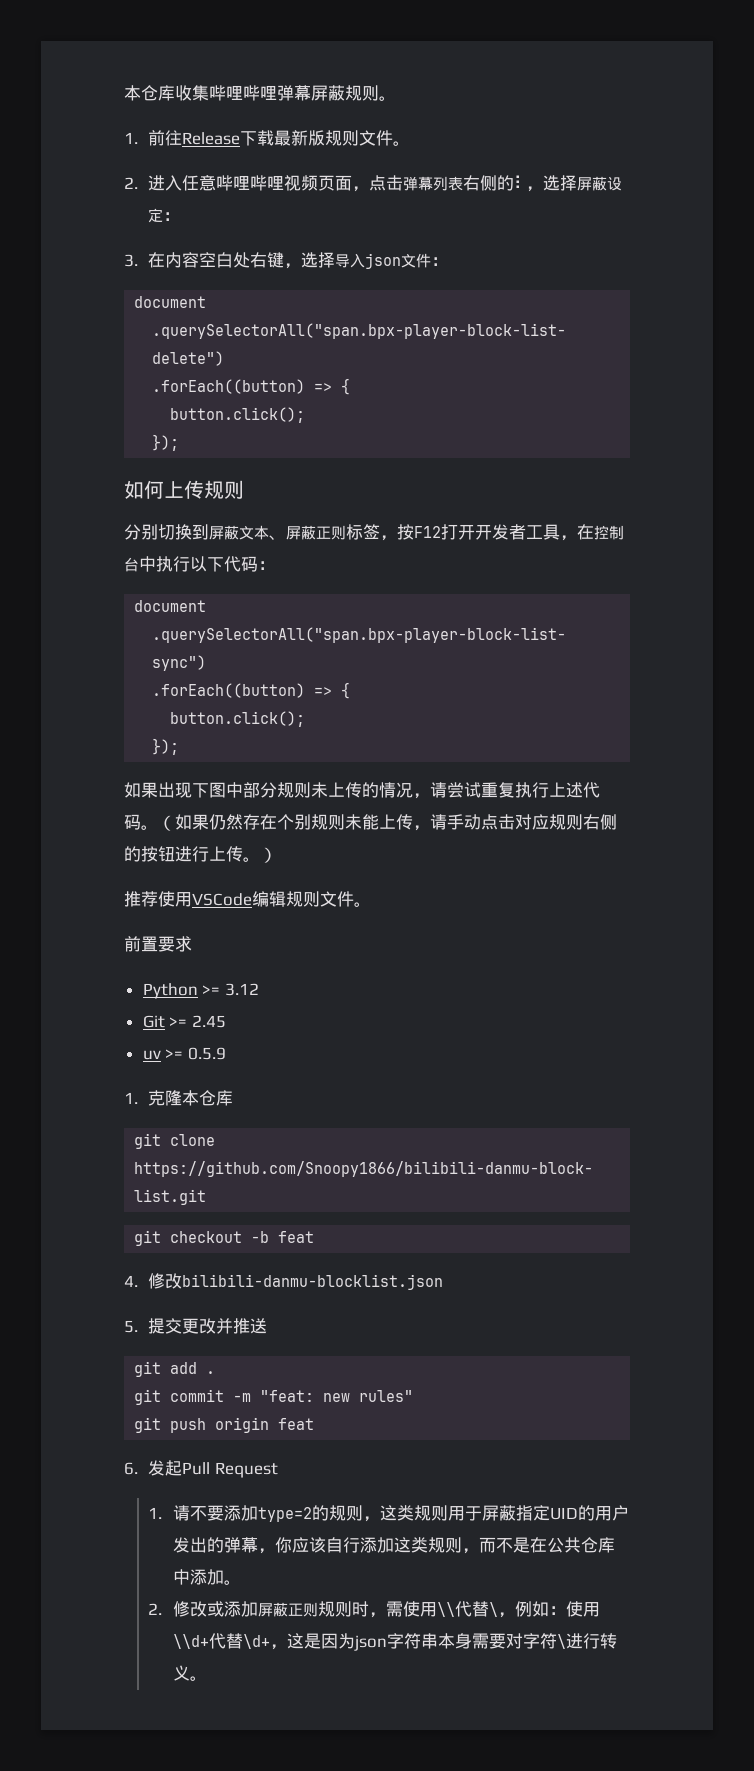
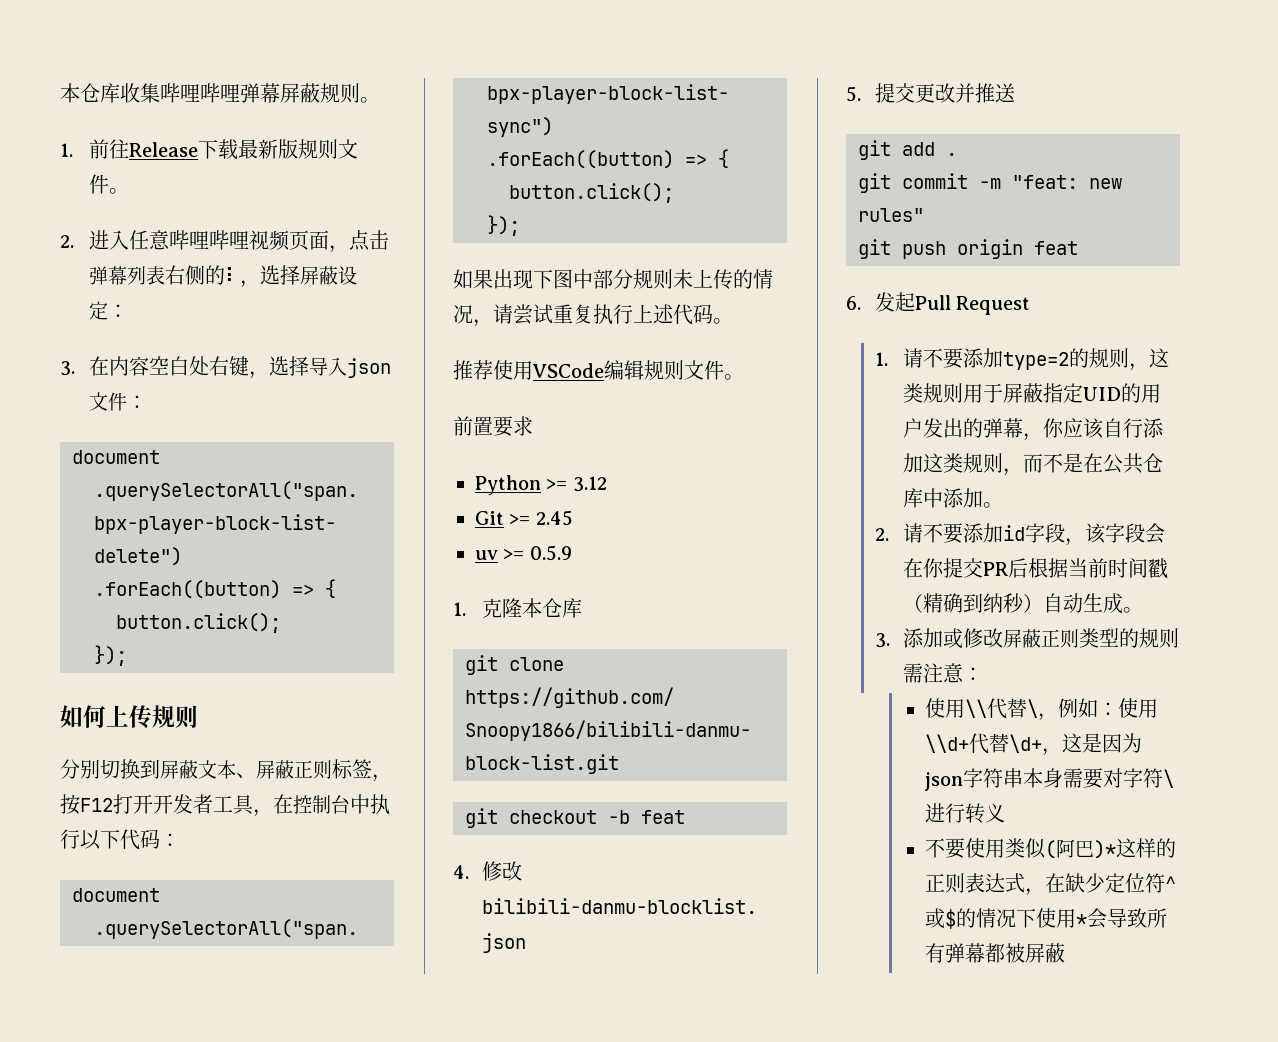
[158,814,617,831] [124,846,277,863] （如果仍然存在个别规则未能上传，请手动点击对应规则右侧的按钮进行上传。） -> (733, 321) none
[172,1601,403,1618] 修改或添加屏蔽正则规则时，需 -> [903,523,1166,546] [903,558,1169,579] [903,593,1144,614] [874,628,1180,649] [903,663,984,683] 请不要添加id字段，该字段会在你提交PR后根据当前时间戳（精确到纳秒）自动生成。 // 3.添加或修改屏蔽正则类型的规则需注意： //
[189,1676,207,1681] 。 -> [925,838,1177,859] [925,873,1177,896] [925,908,1168,929] [925,943,1066,963] // 不要使用类似(阿巴)*这样的正则表达式，在缺少定位符^或$的情况下使用*会导致所有弹幕都被屏蔽

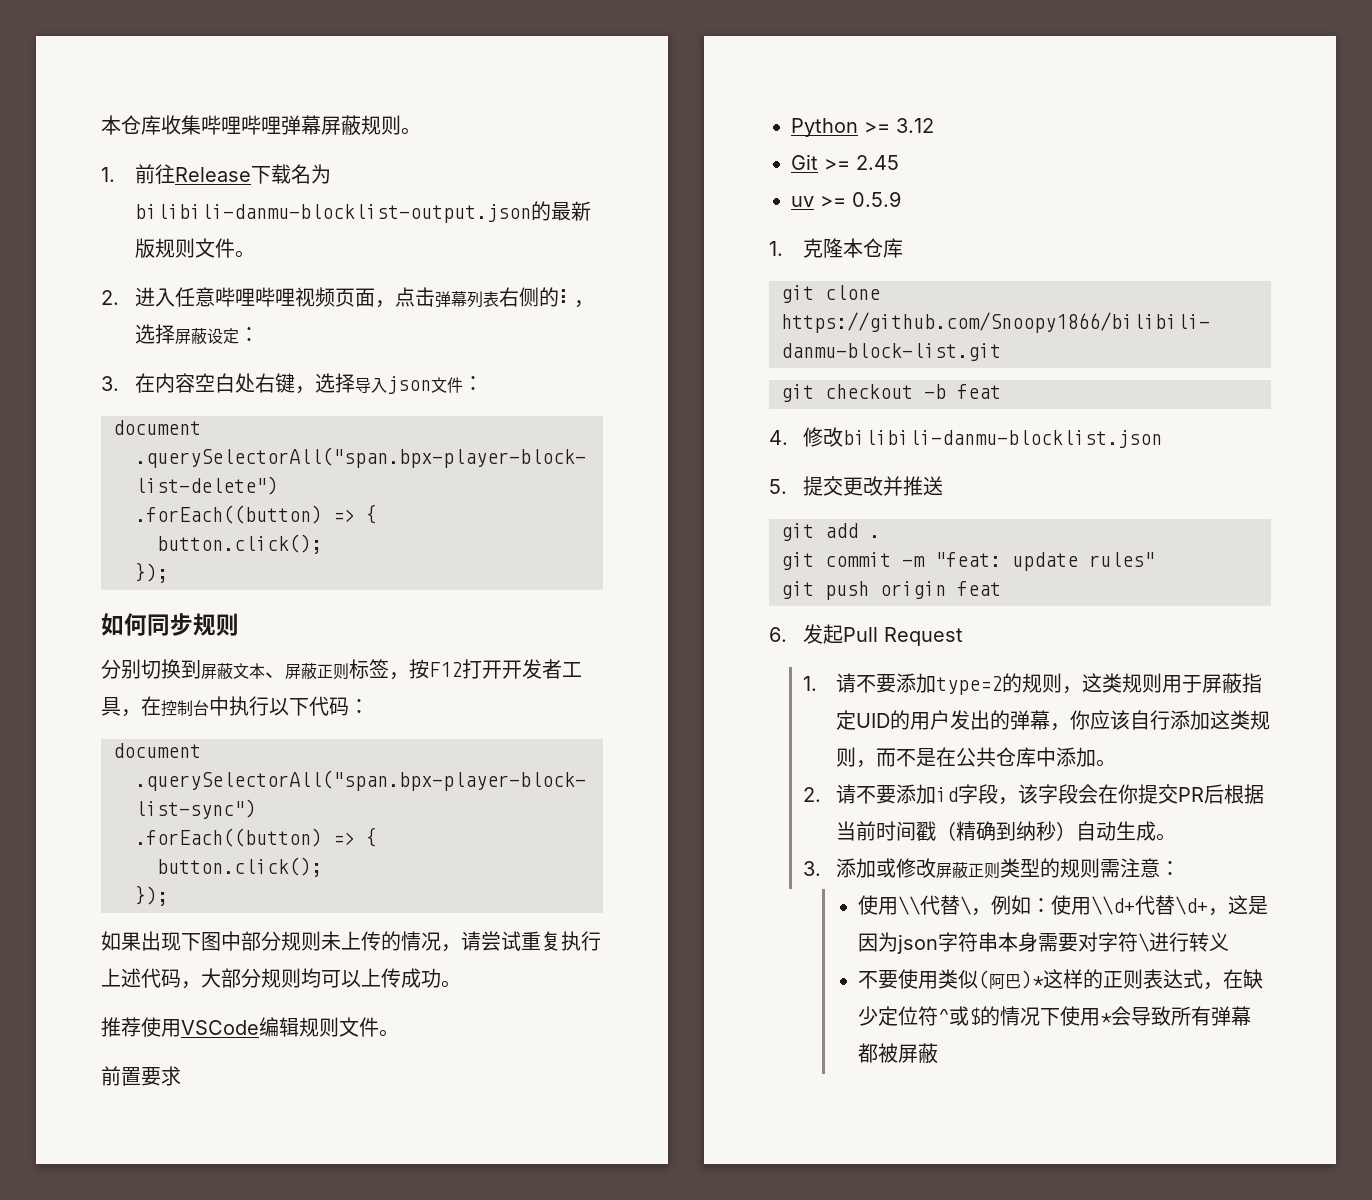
(238, 149) none -> [290,164,331,184] [134,201,551,223] 名为bilibili-danmu-blocklist-output.json的
[106,705,152,729] 上传 -> [147,613,193,636] 同步
(713, 314) none -> [181,968,441,989] ，大部分规则均可以上传成功
[1089,178,1122,189] new -> [1012,552,1078,571] update

